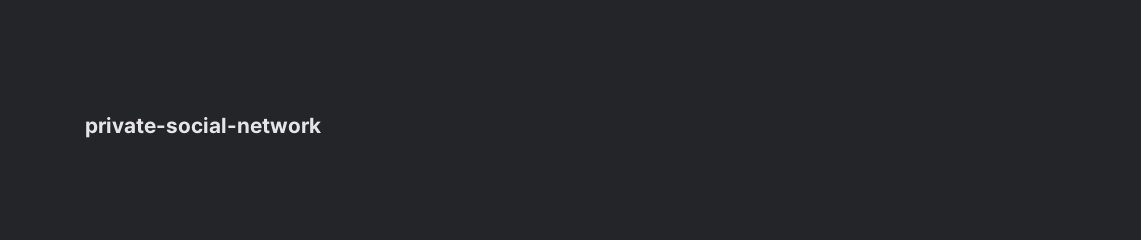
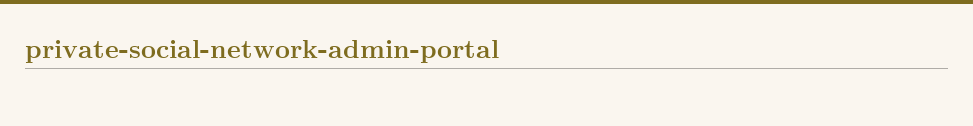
[85,116,321,138] private-social-network -> [25,40,499,63] private-social-network-admin-portal

